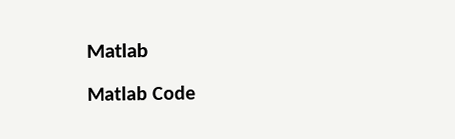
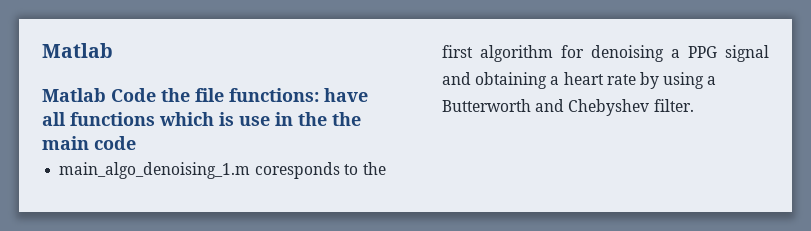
(197, 93) none -> [161,88,368,102] [42,112,361,126] [42,136,136,150] [59,162,386,179] [442,45,769,62] [442,72,717,89] [442,99,694,116] the file functions: have all functions which is use in the the main code // main_algo_denoising_1.m coresponds to the first algorithm for denoising a PPG signal and obtaining a heart rate by using a Butterworth and Chebyshev filter.

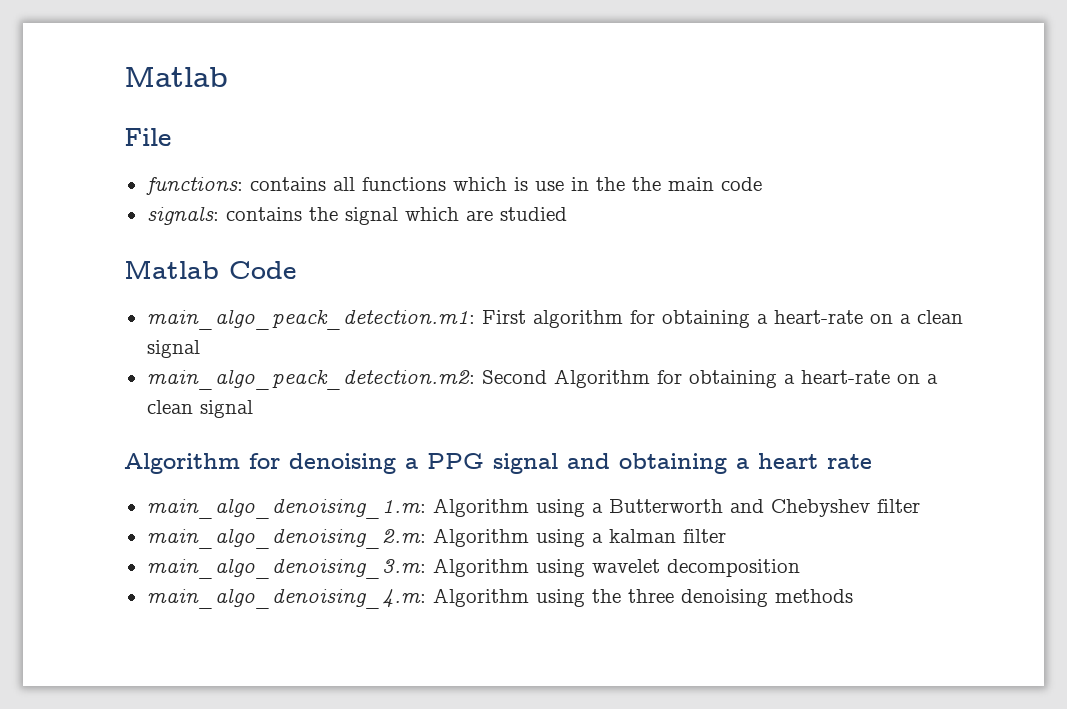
[42,88,368,102] Matlab Code the file functions: have -> [124,128,171,146] [145,177,326,195] File // functions: contains
[59,162,386,179] [442,45,554,62] main_algo_denoising_1.m coresponds to the first algorithm -> [146,206,567,225] [124,260,296,279] [146,309,963,330] [146,340,200,358] [146,369,938,390] [146,400,253,418] [124,453,240,474] signals: contains the signal which are studied // Matlab Code // main_algo_peack_detection.m1: First algorithm for obtaining a heart-rate on a clean signal // main_algo_peack_detection.m2: Second Algorithm for obtaining a heart-rate on a clean signal // Algorithm
[639,72,659,89] by -> [146,498,529,519] // main_algo_denoising_1.m: Algorithm
[653,99,694,112] filter. -> [876,499,920,513] [146,528,726,549] [146,558,800,579] [146,588,853,609] filter // main_algo_denoising_2.m: Algorithm using a kalman filter // main_algo_denoising_3.m: Algorithm using wavelet decomposition // main_algo_denoising_4.m: Algorithm using the three denoising methods

